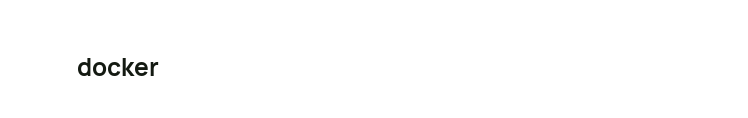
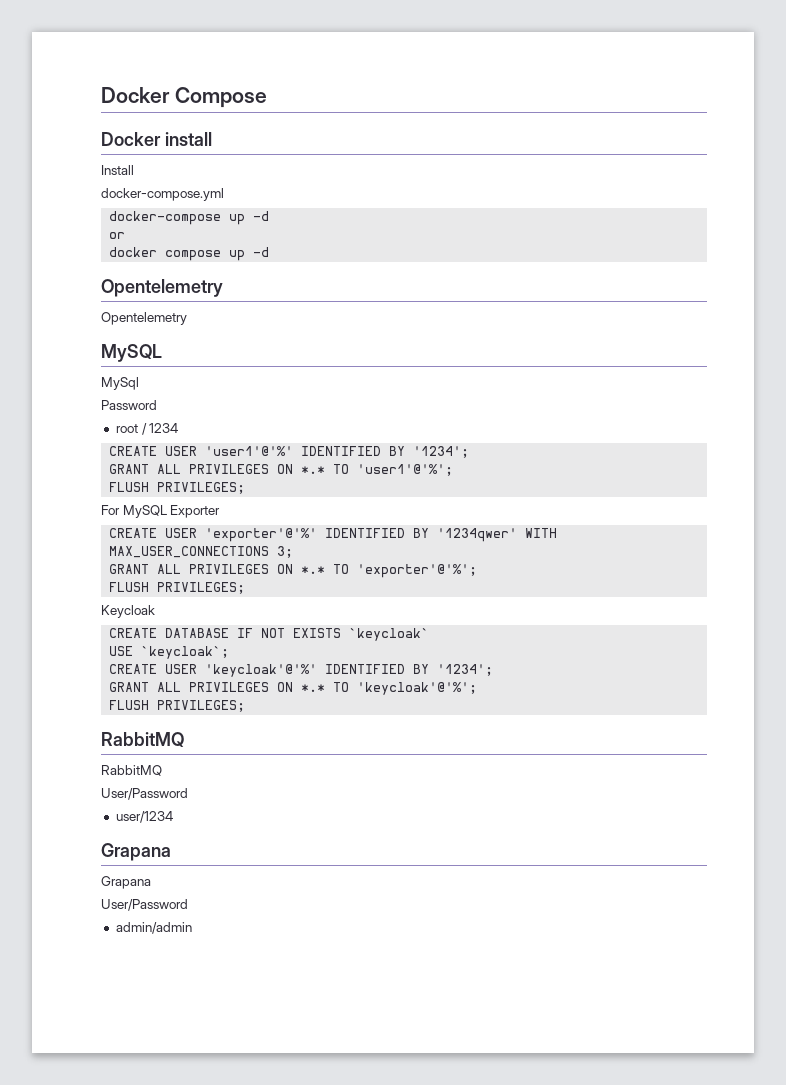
[77,58,159,76] docker -> [101,87,267,108] [101,132,212,146] [101,165,134,175] [101,188,224,201] [109,211,270,225] [109,232,126,239] [109,247,270,261] [101,279,223,297] [101,312,187,325] [101,344,162,362] [101,377,139,390] [101,400,157,410] [115,423,179,435] [109,446,470,458] [109,464,454,476] [109,482,246,494] [101,505,221,518] [109,528,558,542] [109,546,294,558] [109,564,478,578] [109,582,246,594] [101,605,155,618] [109,628,430,641] [109,646,230,659] [109,664,494,677] [109,682,478,695] [109,700,246,712] [101,732,184,747] [101,765,162,776] [101,788,188,800] [115,811,173,823] [101,843,171,861] [101,876,151,889] [101,899,188,911] [115,922,192,934] Docker Compose // Docker install // Install // docker-compose.yml // docker-compose up -d // or // docker compose up -d // Opentelemetry // Opentelemetry // MySQL // MySql // Password // root / 1234 // CREATE USER 'user1'@'%' IDENTIFIED BY '1234'; // GRANT ALL PRIVILEGES ON *.* TO 'user1'@'%'; // FLUSH PRIVILEGES; // For MySQL Exporter // CREATE USER 'exporter'@'%' IDENTIFIED BY '1234qwer' WITH MAX_USER_CONNECTIONS 3; // GRANT ALL PRIVILEGES ON *.* TO 'exporter'@'%'; // FLUSH PRIVILEGES; // Keycloak // CREATE DATABASE IF NOT EXISTS `keycloak` // USE `keycloak`; // CREATE USER 'keycloak'@'%' IDENTIFIED BY '1234'; // GRANT ALL PRIVILEGES ON *.* TO 'keycloak'@'%'; // FLUSH PRIVILEGES; // RabbitMQ // RabbitMQ // User/Password // user/1234 // Grapana // Grapana // User/Password // admin/admin

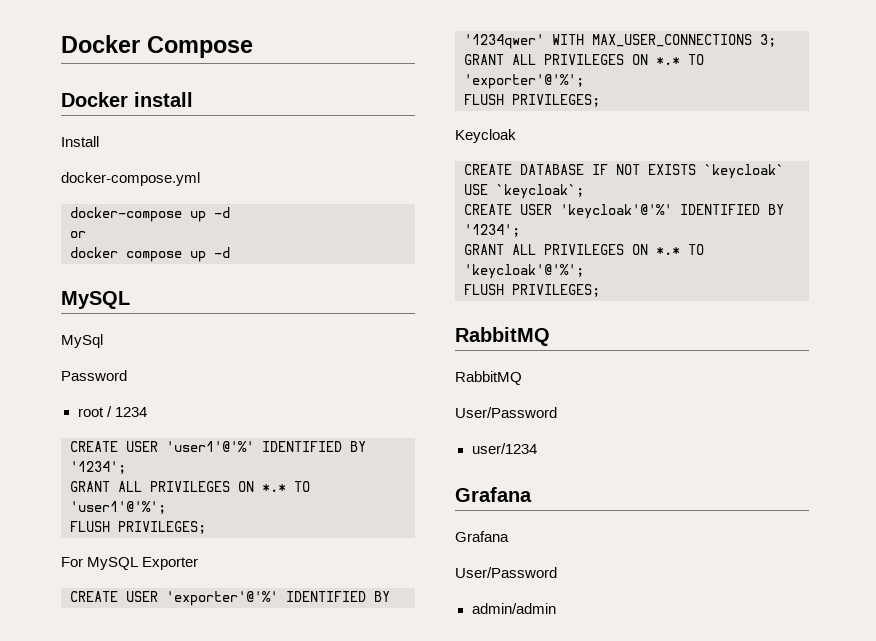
[101,279,223,297] [101,312,187,325] // Opentelemetry // Opentelemetry -> (230, 252) none
[101,843,171,861] [101,876,151,889] Grapana // Grapana -> [455,487,532,502] [455,531,509,542] Grafana // Grafana

